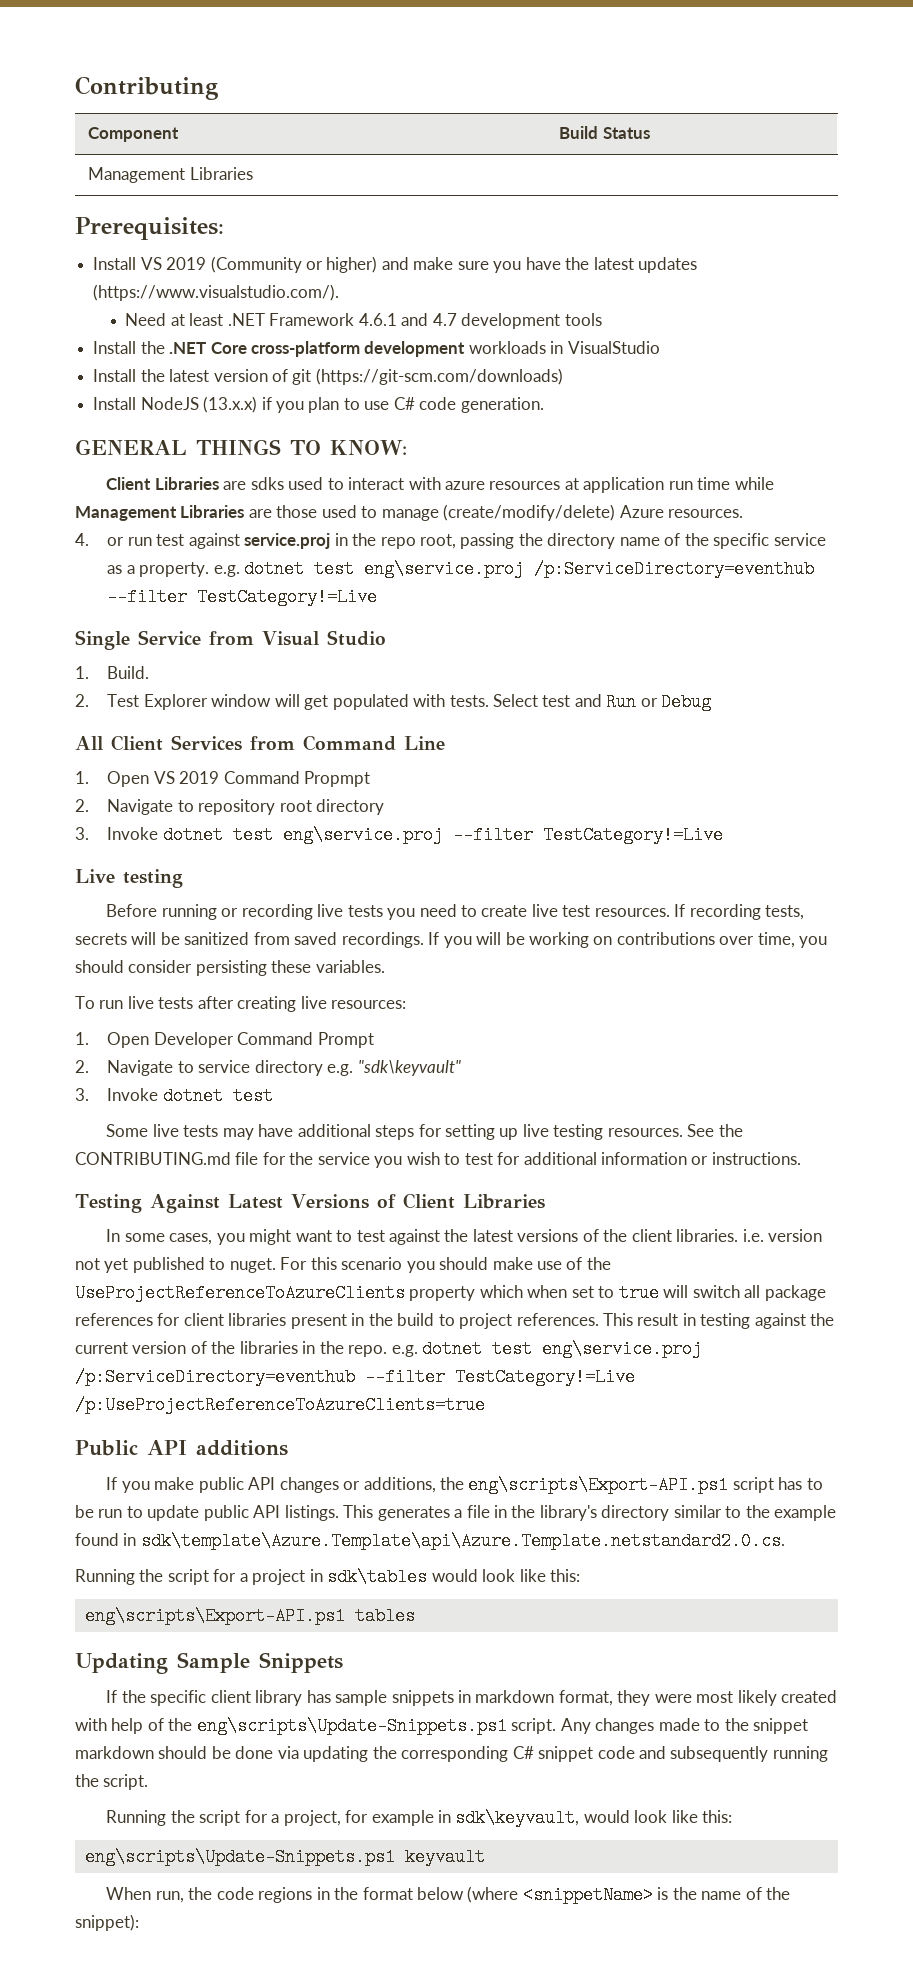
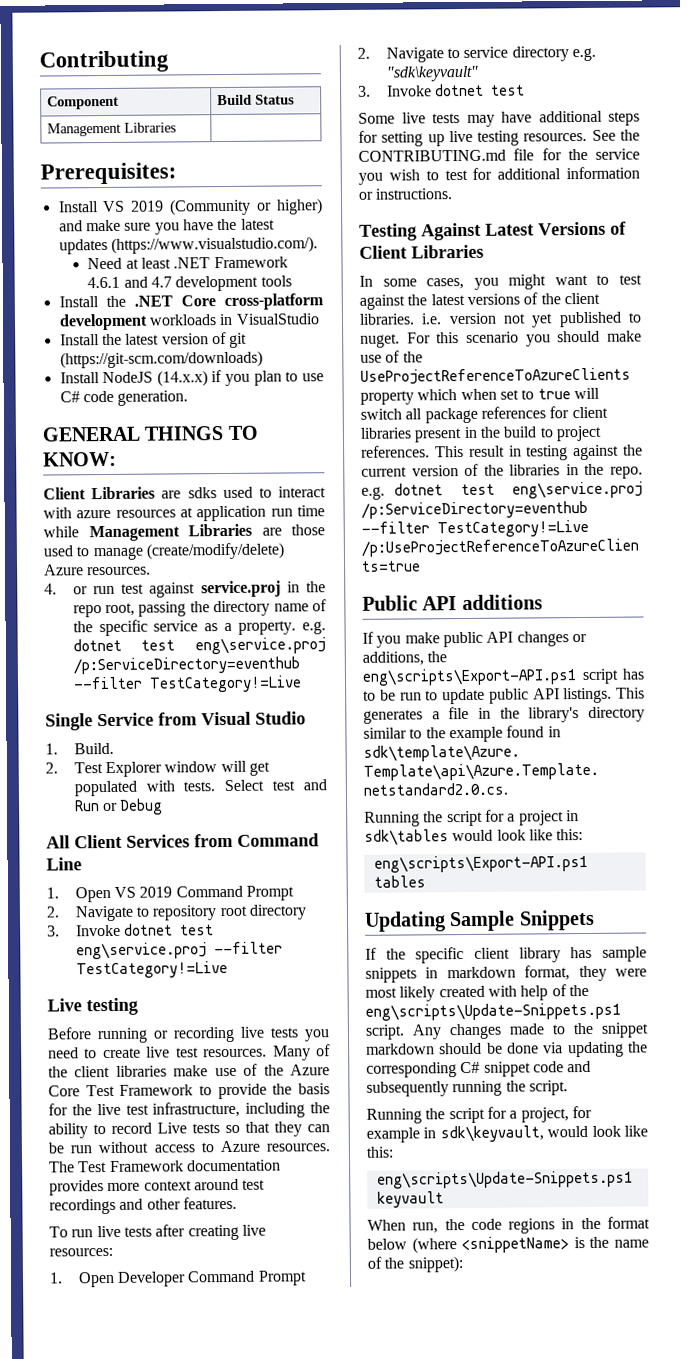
[203,396,258,413] (13.x.x) -> [156,370,208,387] (14.x.x)
[304,771,371,787] Propmpt -> [245,885,294,901] Prompt
[674,904,805,920] [75,932,828,948] [75,960,385,976] If recording tests, secrets will be sanitized from saved recordings. If you will be working on contributions over time, you should consider persisting these variables. -> [272,1044,331,1061] [48,1063,330,1078] [48,1083,330,1100] [48,1101,330,1118] [48,1121,330,1139] [48,1140,330,1154] [49,1159,281,1173] [49,1178,266,1196] [49,1196,237,1215] Many of the client libraries make use of the Azure Core Test Framework to provide the basis for the live test infrastructure, including the ability to record Live tests so that they can be run without access to Azure resources. The Test Framework documentation provides more context around test recordings and other features.

